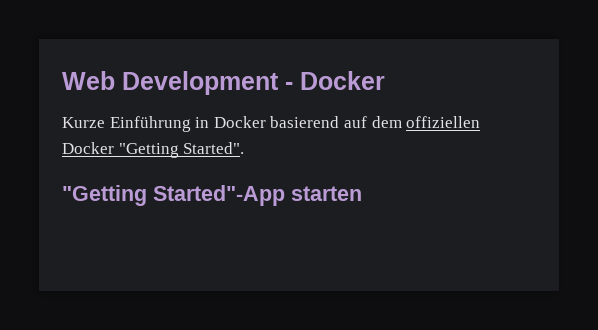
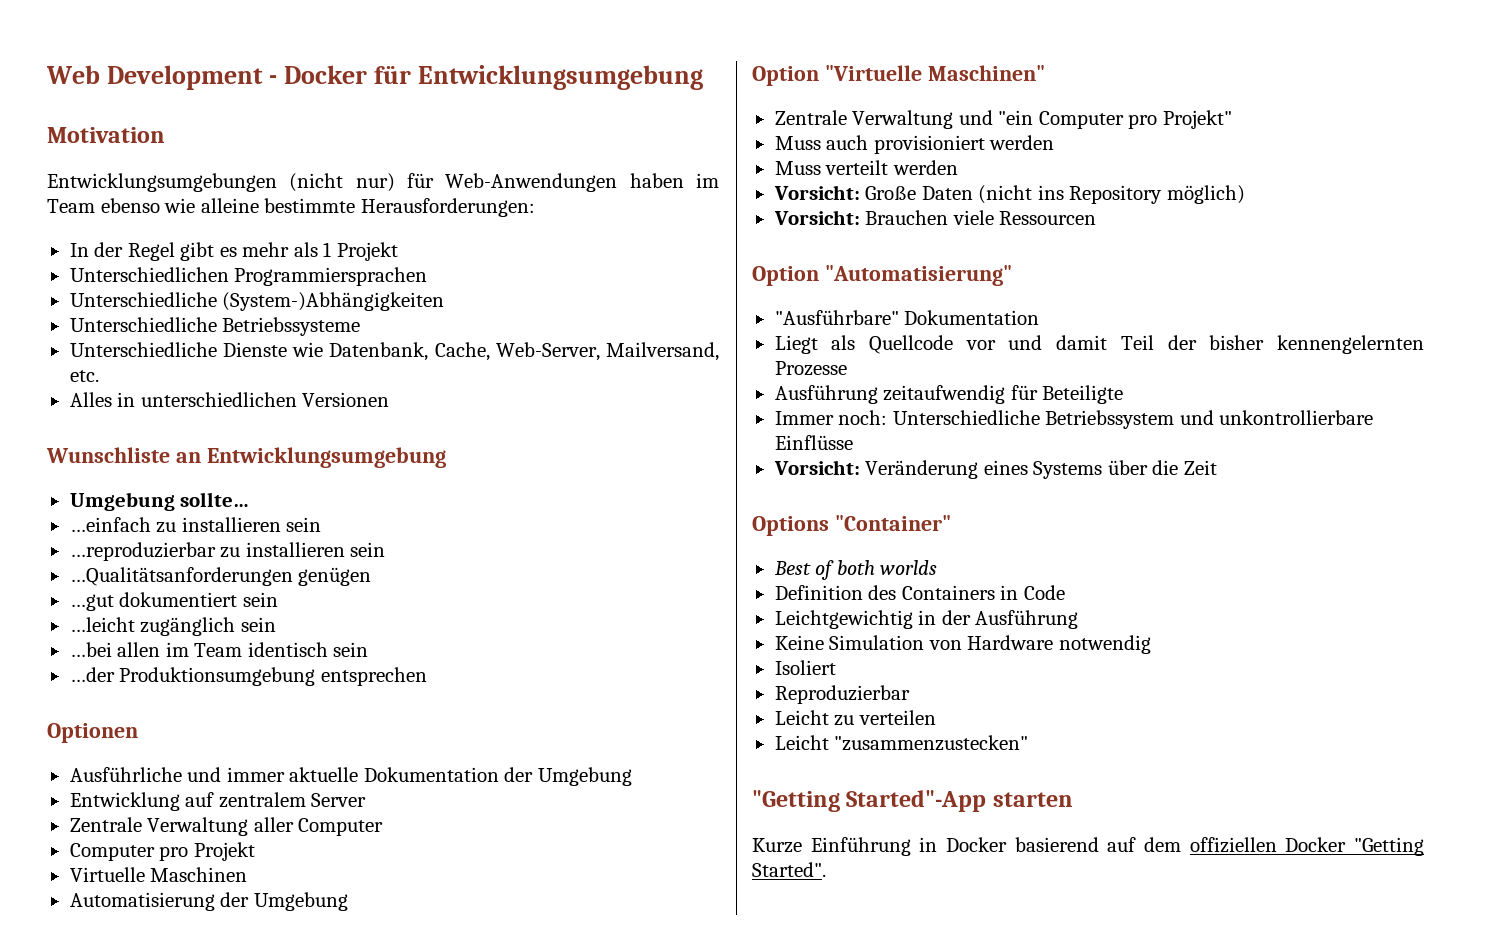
(385, 80) none -> [374,65,704,90] [47,127,165,143] [47,173,719,192] [47,198,535,217] [69,242,398,261] [69,267,428,286] [69,292,445,311] [69,317,361,336] [69,342,720,361] [69,370,99,382] [69,392,390,407] [46,447,446,468] [69,492,250,511] [69,517,322,533] [69,542,386,561] [69,567,372,586] [69,592,278,611] [69,617,276,636] [69,642,369,657] [69,667,427,686] [47,723,138,743] [69,767,632,786] [69,792,367,811] [69,817,384,836] [69,842,255,861] [69,867,248,882] [69,892,348,911] [752,65,1045,86] [774,110,1232,129] [774,135,1055,154] [774,160,958,175] [773,185,1245,204] [773,210,1097,225] [752,265,1012,286] [774,310,1040,325] [774,335,1424,354] [774,361,847,376] [774,385,1124,404] [774,410,1374,429] [774,435,853,450] [773,460,1217,479] [752,515,951,536] [773,560,938,580] [774,585,1065,600] [774,610,1079,629] [774,635,1151,654] [774,660,836,675] [774,685,910,704] [774,710,936,726] [774,735,1029,751] [752,790,1073,812] für Entwicklungsumgebung // Motivation // Entwicklungsumgebungen (nicht nur) für Web-Anwendungen haben im Team ebenso wie alleine bestimmte Herausforderungen: // In der Regel gibt es mehr als 1 Projekt // Unterschiedlichen Programmiersprachen // Unterschiedliche (System-)Abhängigkeiten // Unterschiedliche Betriebssysteme // Unterschiedliche Dienste wie Datenbank, Cache, Web-Server, Mailversand, etc. // Alles in unterschiedlichen Versionen // Wunschliste an Entwicklungsumgebung // Umgebung sollte… // …einfach zu installieren sein // …reproduzierbar zu installieren sein // …Qualitätsanforderungen genügen // …gut dokumentiert sein // …leicht zugänglich sein // …bei allen im Team identisch sein // …der Produktionsumgebung entsprechen // Optionen // Ausführliche und immer aktuelle Dokumentation der Umgebung // Entwicklung auf zentralem Server // Zentrale Verwaltung aller Computer // Computer pro Projekt // Virtuelle Maschinen // Automatisierung der Umgebung // Option "Virtuelle Maschinen" // Zentrale Verwaltung und "ein Computer pro Projekt" // Muss auch provisioniert werden // Muss verteilt werden // Vorsicht: Große Daten (nicht ins Repository möglich) // Vorsicht: Brauchen viele Ressourcen // Option "Automatisierung" // "Ausführbare" Dokumentation // Liegt als Quellcode vor und damit Teil der bisher kennengelernten Prozesse // Ausführung zeitaufwendig für Beteiligte // Immer noch: Unterschiedliche Betriebssystem und unkontrollierbare Einflüsse // Vorsicht: Veränderung eines Systems über die Zeit // Options "Container" // Best of both worlds // Definition des Containers in Code // Leichtgewichtig in der Ausführung // Keine Simulation von Hardware notwendig // Isoliert // Reproduzierbar // Leicht zu verteilen // Leicht "zusammenzustecken" // "Getting Started"-App starten
[62,185,362,206] // "Getting Started"-App starten -> (826, 869) none

